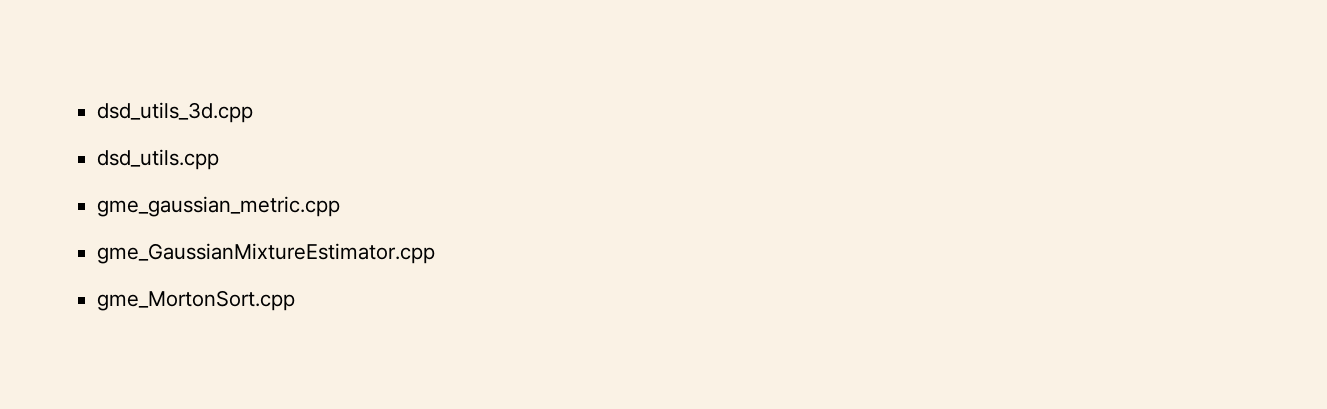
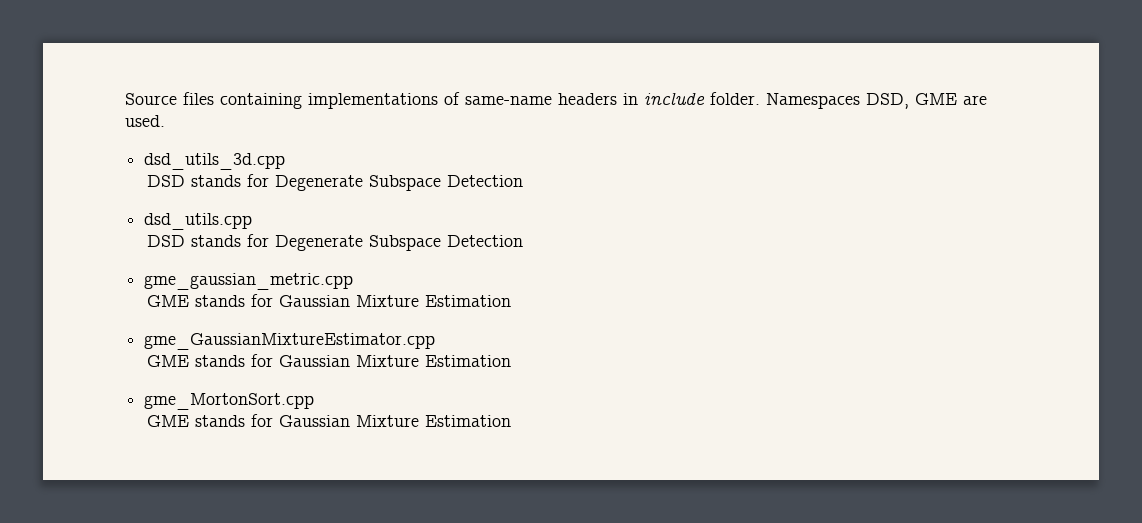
[97,102,254,123] [97,149,220,170] [97,196,341,217] [97,243,436,264] [97,290,296,311] dsd_utils_3d.cpp // dsd_utils.cpp // gme_gaussian_metric.cpp // gme_GaussianMixtureEstimator.cpp // gme_MortonSort.cpp -> [125,92,987,109] [125,115,165,127] [144,153,286,170] [147,174,524,191] [144,213,253,230] [147,234,524,251] [144,273,354,290] [147,294,512,307] [144,333,436,350] [147,354,512,367] [144,393,315,410] [147,414,512,427] Source files containing implementations of same-name headers in include folder. Namespaces DSD, GME are used. // dsd_utils_3d.cpp // DSD stands for Degenerate Subspace Detection // dsd_utils.cpp // DSD stands for Degenerate Subspace Detection // gme_gaussian_metric.cpp // GME stands for Gaussian Mixture Estimation // gme_GaussianMixtureEstimator.cpp // GME stands for Gaussian Mixture Estimation // gme_MortonSort.cpp // GME stands for Gaussian Mixture Estimation

